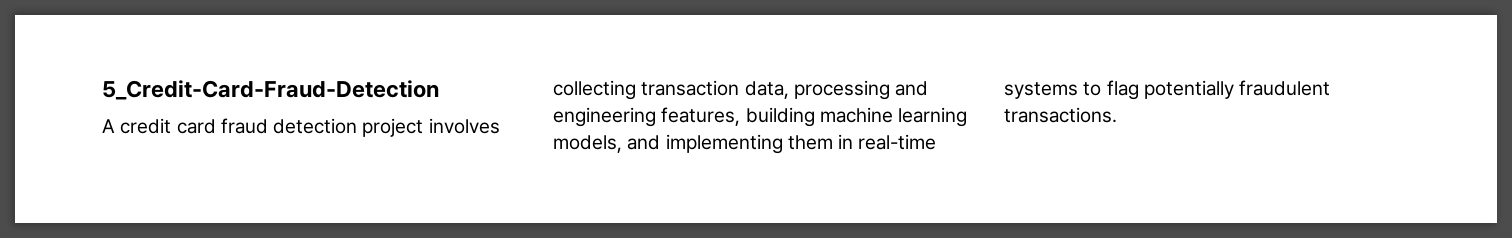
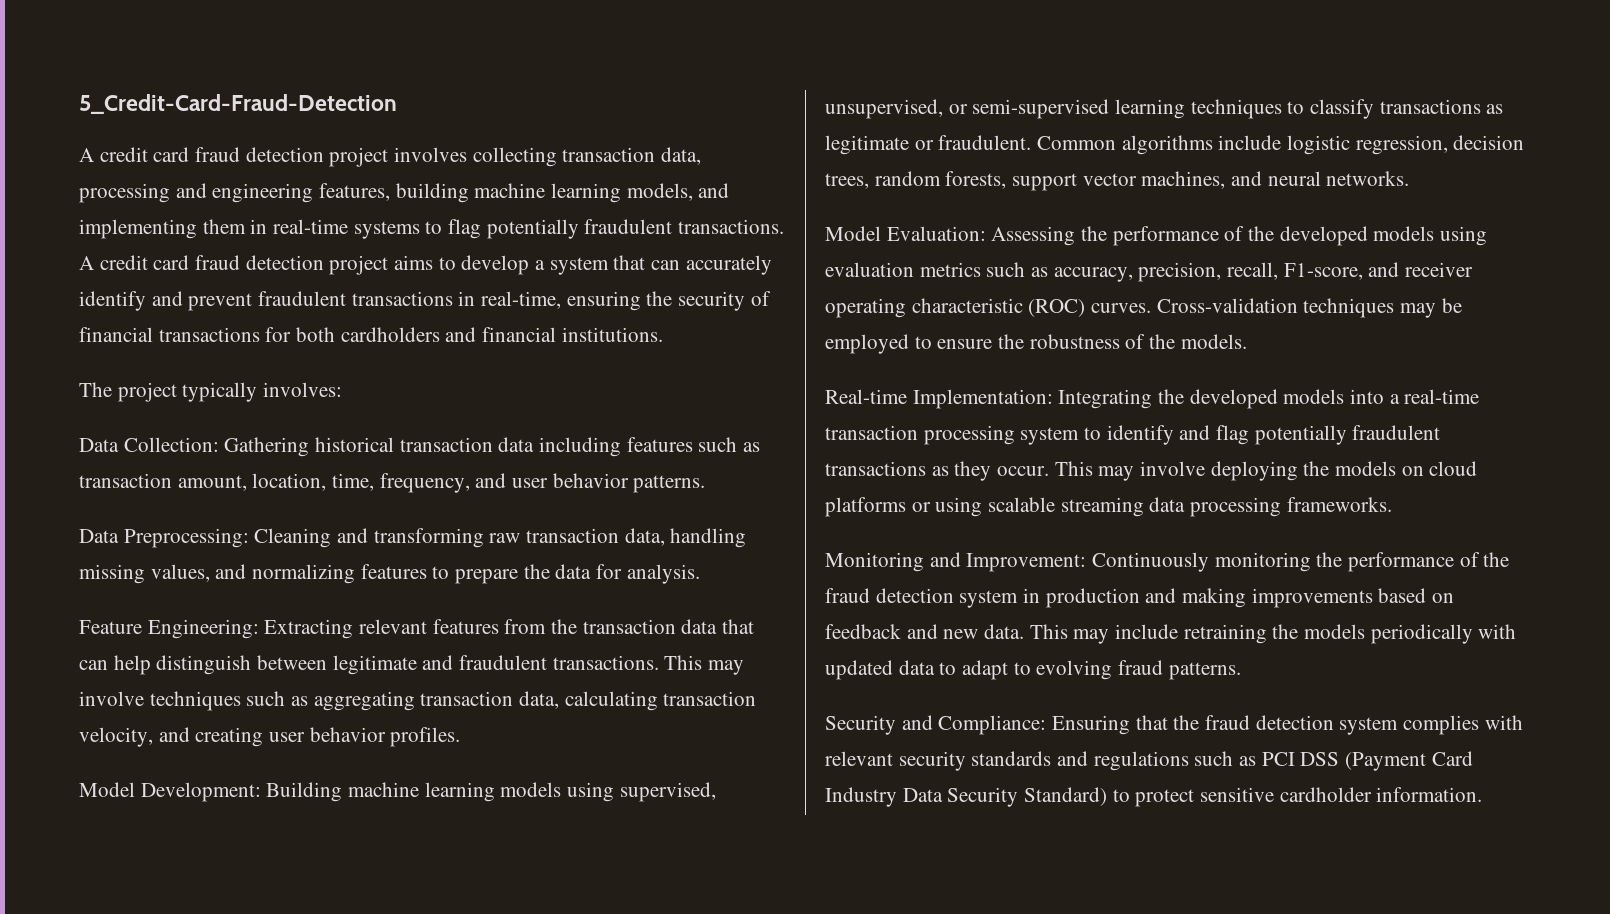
(1117, 115) none -> [79,255,772,275] [79,291,771,311] [79,327,663,342] [79,382,343,402] [79,437,761,457] [79,473,706,493] [79,528,747,548] [79,564,700,584] [79,619,755,639] [79,655,745,675] [79,691,757,711] [79,727,461,747] [79,782,716,802] [825,99,1504,119] [825,135,1525,155] [825,171,1410,191] [825,226,1488,246] [825,262,1474,282] [825,298,1462,318] [825,334,1247,354] [825,389,1480,409] [825,425,1441,445] [825,461,1478,481] [825,497,1392,517] [825,552,1510,572] [825,588,1455,608] [825,624,1517,644] [825,660,1241,680] [825,715,1523,735] [825,751,1473,771] [825,787,1483,807] A credit card fraud detection project aims to develop a system that can accurately identify and prevent fraudulent transactions in real-time, ensuring the security of financial transactions for both cardholders and financial institutions. // The project typically involves: // Data Collection: Gathering historical transaction data including features such as transaction amount, location, time, frequency, and user behavior patterns. // Data Preprocessing: Cleaning and transforming raw transaction data, handling missing values, and normalizing features to prepare the data for analysis. // Feature Engineering: Extracting relevant features from the transaction data that can help distinguish between legitimate and fraudulent transactions. This may involve techniques such as aggregating transaction data, calculating transaction velocity, and creating user behavior profiles. // Model Development: Building machine learning models using supervised, unsupervised, or semi-supervised learning techniques to classify transactions as legitimate or fraudulent. Common algorithms include logistic regression, decision trees, random forests, support vector machines, and neural networks. // Model Evaluation: Assessing the performance of the developed models using evaluation metrics such as accuracy, precision, recall, F1-score, and receiver operating characteristic (ROC) curves. Cross-validation techniques may be employed to ensure the robustness of the models. // Real-time Implementation: Integrating the developed models into a real-time transaction processing system to identify and flag potentially fraudulent transactions as they occur. This may involve deploying the models on cloud platforms or using scalable streaming data processing frameworks. // Monitoring and Improvement: Continuously monitoring the performance of the fraud detection system in production and making improvements based on feedback and new data. This may include retraining the models periodically with updated data to adapt to evolving fraud patterns. // Security and Compliance: Ensuring that the fraud detection system complies with relevant security standards and regulations such as PCI DSS (Payment Card Industry Data Security Standard) to protect sensitive cardholder information.

